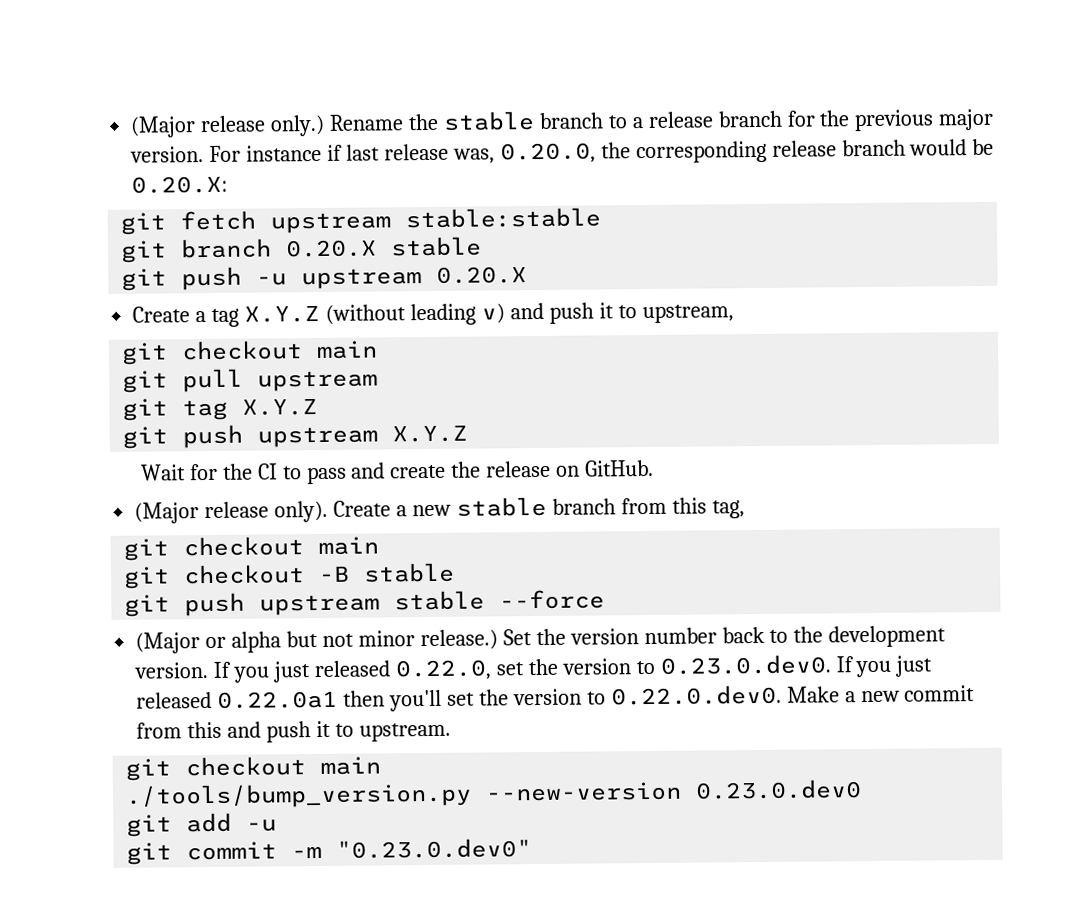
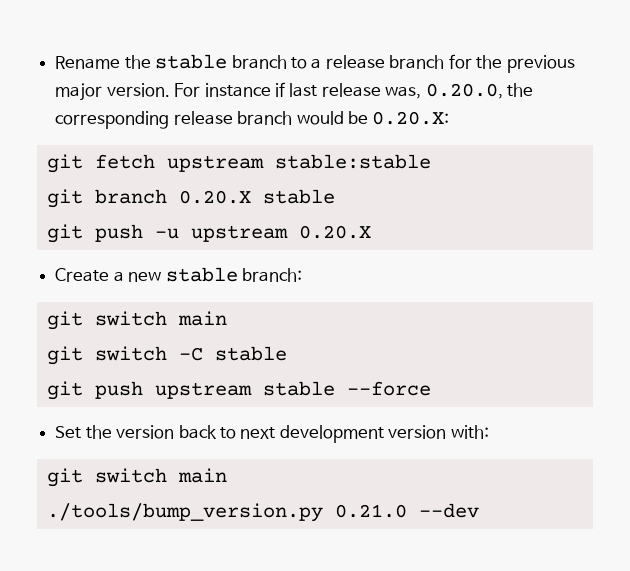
[130,114,326,138] (Major release only.) -> (55, 62) none
[211,302,734,327] [121,340,379,365] [122,368,379,393] [122,397,319,421] [122,424,469,449] [140,459,655,485] [134,496,745,524] [123,536,380,561] [123,564,351,589] tag X.Y.Z (without leading v) and push it to upstream, // git checkout main // git pull upstream // git tag X.Y.Z // git push upstream X.Y.Z // Wait for the CI to pass and create the release on GitHub. // (Major release only). Create a new stable branch from this tag, // git checkout main // git checkout -B -> [128,267,302,282] [46,311,227,330] [46,346,203,365] new stable branch: // git switch main // git switch -C
[135,629,498,654] (Major or alpha but not minor release.) -> (431, 388) none
[643,627,717,645] number -> (175, 432) none
[793,625,947,648] [134,654,933,683] [136,684,976,712] [136,720,451,743] [125,756,307,781] the development version. If you just released 0.22.0, set the version to 0.23.0.dev0. If you just released 0.22.0a1 then you'll set the version to 0.22.0.dev0. Make a new commit from this and push it to upstream. // git checkout -> [240,425,489,443] [46,468,167,487] next development version with: // git switch
[485,779,863,802] [126,812,278,837] [126,838,533,865] --new-version 0.23.0.dev0 // git add -u // git commit -m "0.23.0.dev0" -> [334,503,479,518] 0.21.0 --dev

